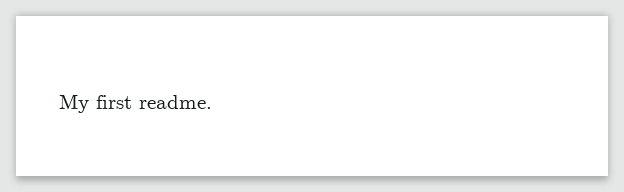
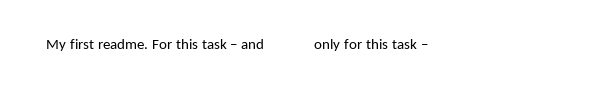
(212, 102) none -> [151,39,428,51] For this task – and only for this task –

